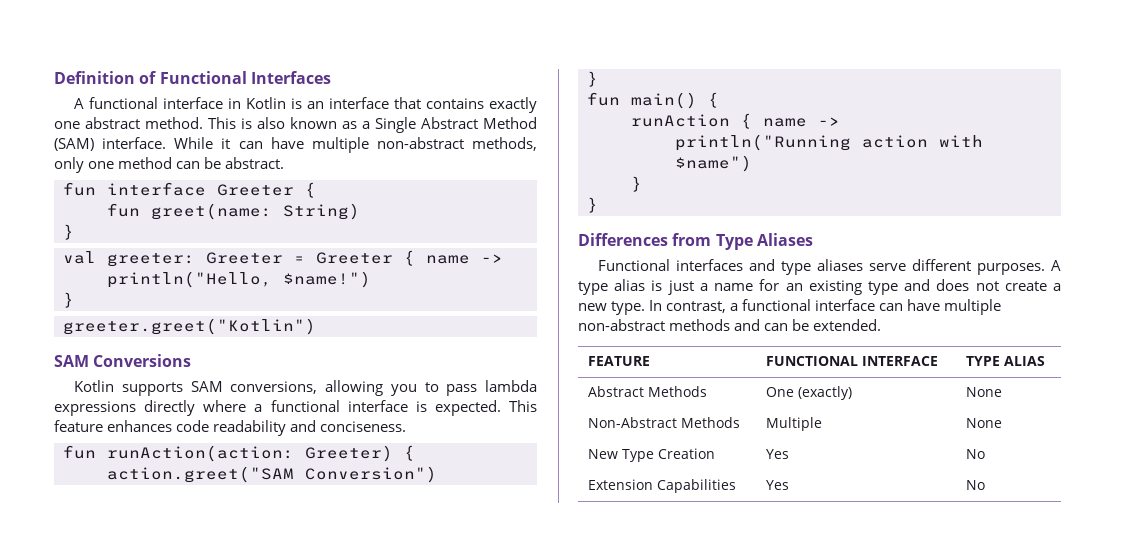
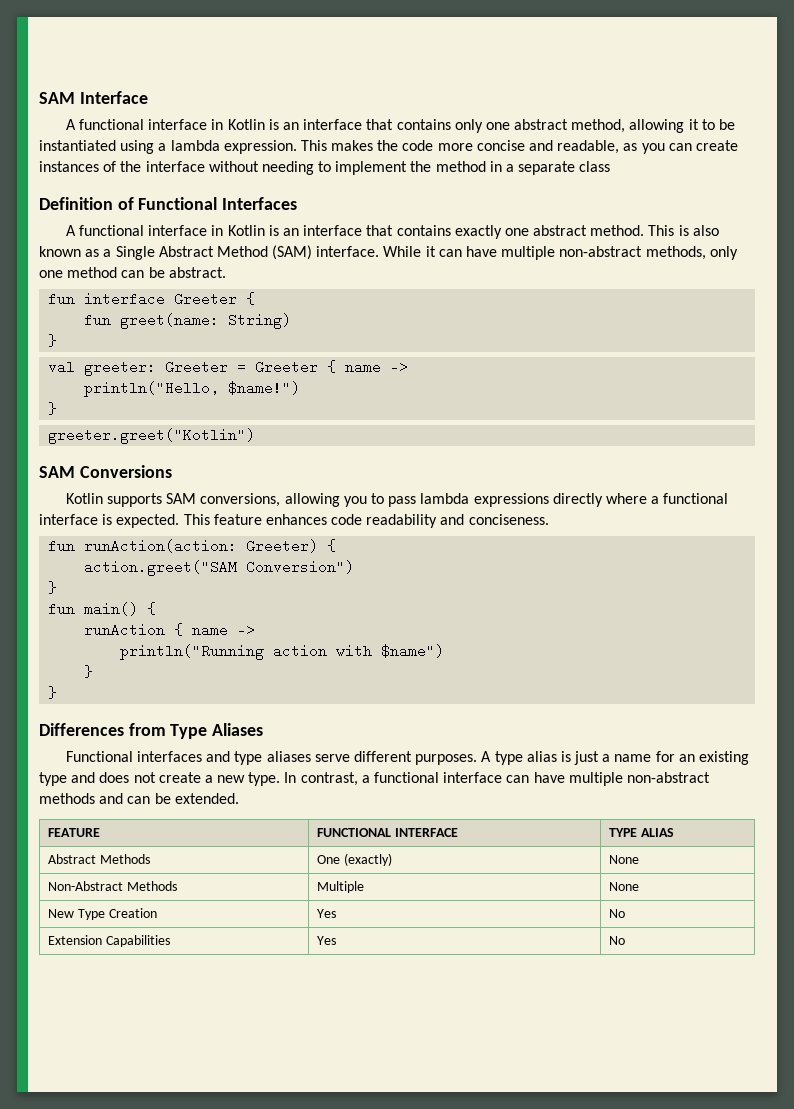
(54, 77) none -> [39,91,148,104] [65,119,736,133] [39,140,738,154] [39,161,611,175] SAM Interface // A functional interface in Kotlin is an interface that contains only one abstract method, allowing it to be instantiated using a lambda expression. This makes the code more concise and readable, as you can create instances of the interface without needing to implement the method in a separate class //

